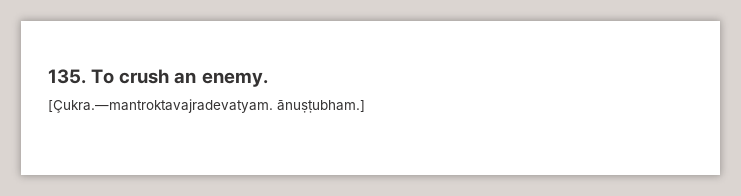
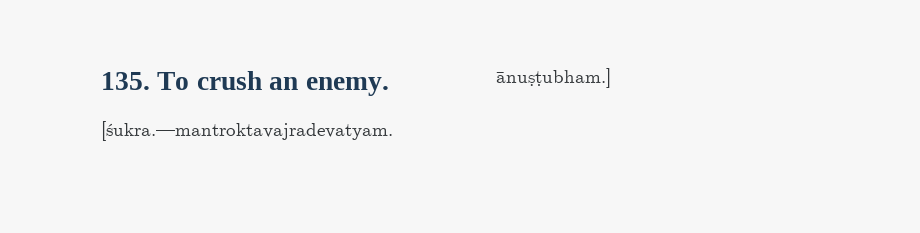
[48,99,273,113] [Çukra.—mantroktavajradevatyam. -> [101,121,393,141] [śukra.—mantroktavajradevatyam.

